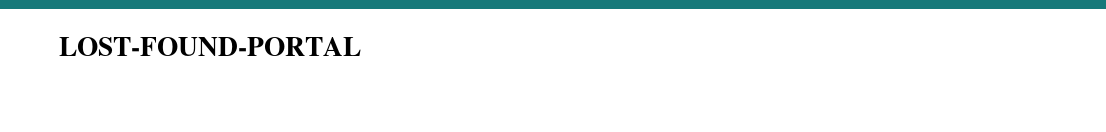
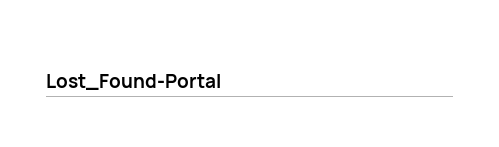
[59,37,361,56] LOST-FOUND-PORTAL -> [46,74,221,90] Lost_Found-Portal

